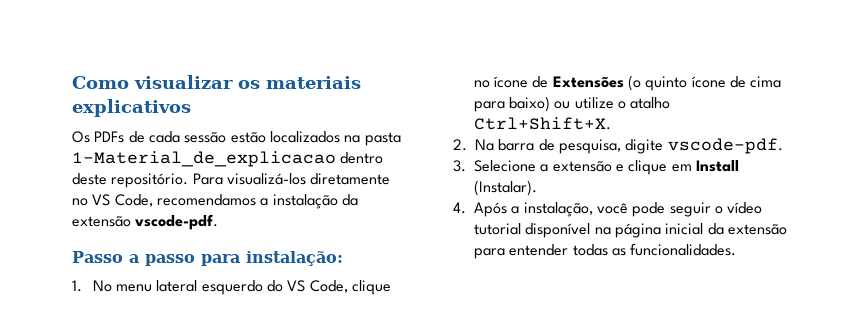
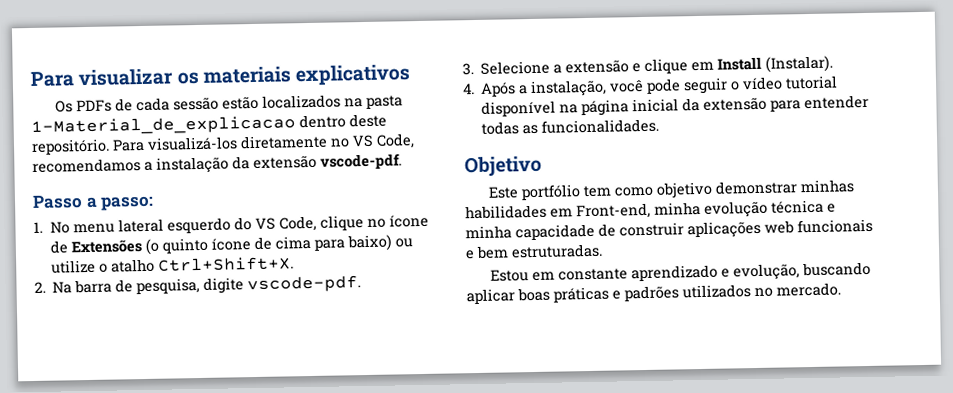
[72,76,129,89] Como -> [30,71,74,87] Para
[145,251,343,266] passo para instalação: -> [100,195,155,211] passo:
(737, 249) none -> [464,155,542,178] [488,179,855,201] [465,199,836,220] [465,218,873,241] [465,243,603,260] [490,261,872,282] [466,282,841,305] // Objetivo // Este portfólio tem como objetivo demonstrar minhas habilidades em Front-end, minha evolução técnica e minha capacidade de construir aplicações web funcionais e bem estruturadas. // Estou em constante aprendizado e evolução, buscando aplicar boas práticas e padrões utilizados no mercado.

